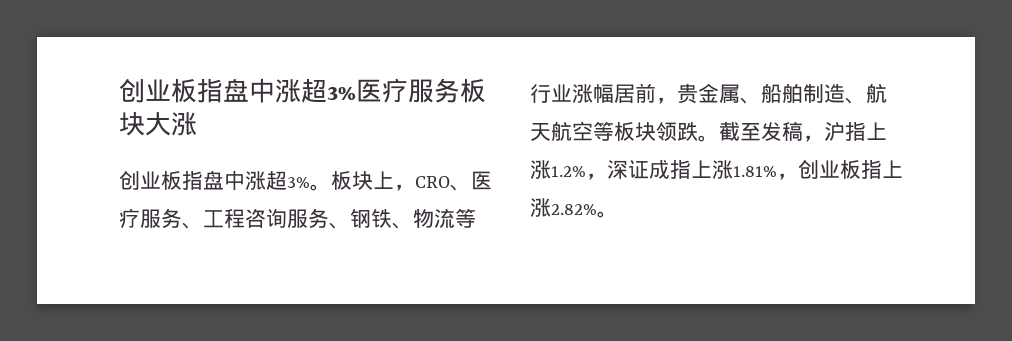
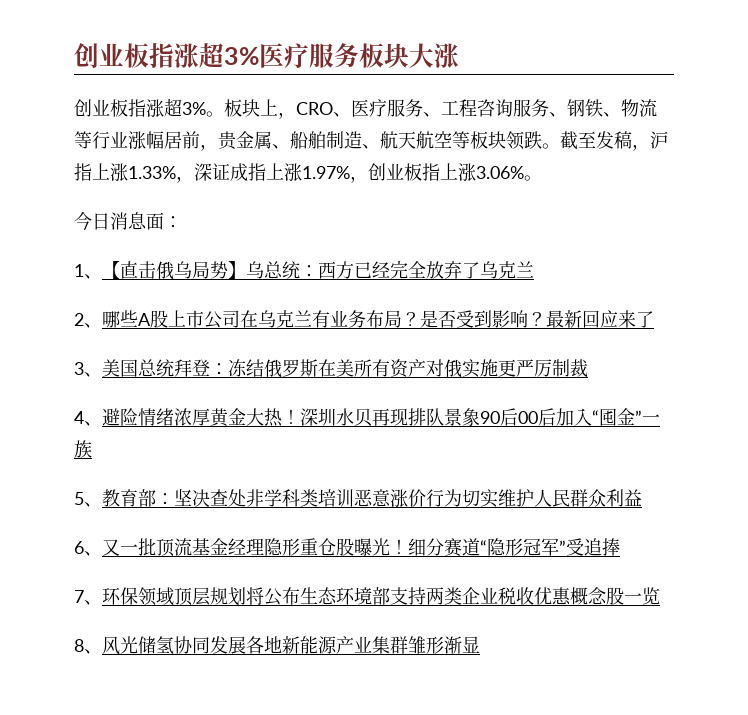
[119,78,275,103] 创业板指盘中 -> [74,43,174,68] 创业板指
[203,170,245,191] 盘中 -> (146, 108) none
[551,166,586,177] 1.2% -> [128,166,176,179] 1.33%
[733,166,777,177] 1.81% -> [302,166,350,179] 1.97%
[551,204,618,218] 2.82%。 -> [476,166,542,181] [74,212,182,231] [74,260,534,280] [74,310,654,329] [74,359,588,378] [74,408,660,427] [74,440,92,458] [74,488,642,508] [74,538,620,557] [74,587,660,606] [74,636,480,655] 3.06%。 // 今日消息面： // 1、【直击俄乌局势】乌总统：西方已经完全放弃了乌克兰 // 2、哪些A股上市公司在乌克兰有业务布局？是否受到影响？最新回应来了 // 3、美国总统拜登：冻结俄罗斯在美所有资产对俄实施更严厉制裁 // 4、避险情绪浓厚黄金大热！深圳水贝再现排队景象90后00后加入“囤金”一族 // 5、教育部：坚决查处非学科类培训恶意涨价行为切实维护人民群众利益 // 6、又一批顶流基金经理隐形重仓股曝光！细分赛道“隐形冠军”受追捧 // 7、环保领域顶层规划将公布生态环境部支持两类企业税收优惠概念股一览 // 8、风光储氢协同发展各地新能源产业集群雏形渐显

